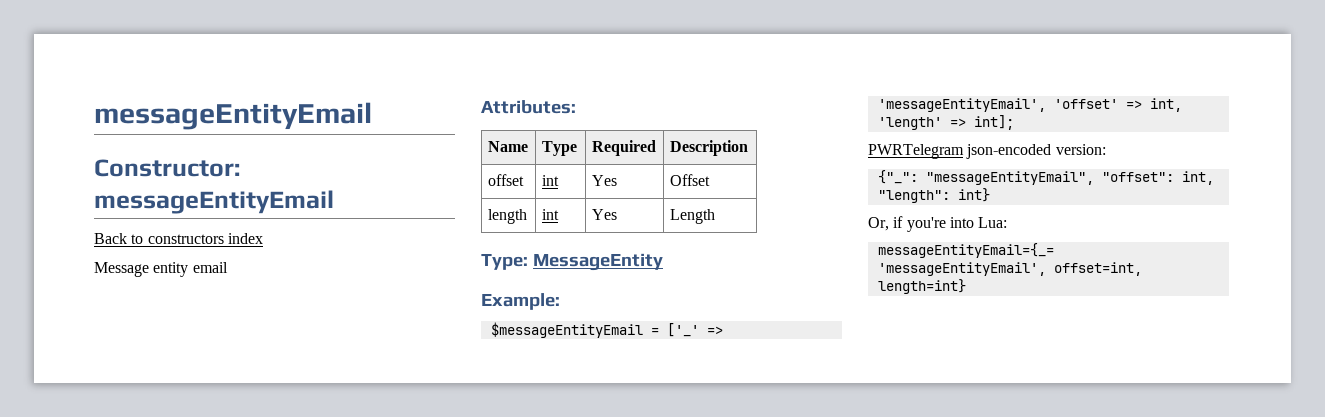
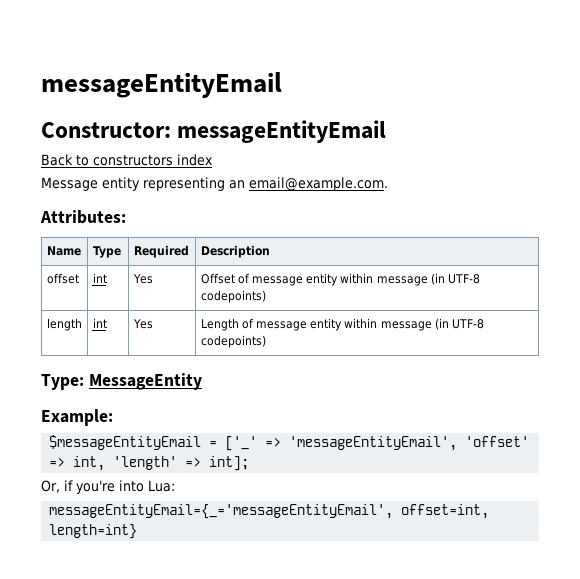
[192,262,228,273] email -> [143,177,388,191] representing an email@example.com.
[487,209,527,224] [541,209,559,220] [591,209,617,220] [669,209,715,224] // length | int | Yes | Length -> [237,273,481,286] [200,290,266,303] [46,318,82,331] [92,318,107,328] [132,319,154,329] [200,318,485,331] [200,335,266,348] of message entity within message (in UTF-8 codepoints) // length | int | Yes | Length of message entity within message (in UTF-8 codepoints)
[868,144,1106,159] [877,170,1214,185] [877,188,990,203] // PWRTelegram json-encoded version: // {"_": "messageEntityEmail", "offset": int, "length": int} -> (250, 463) none

